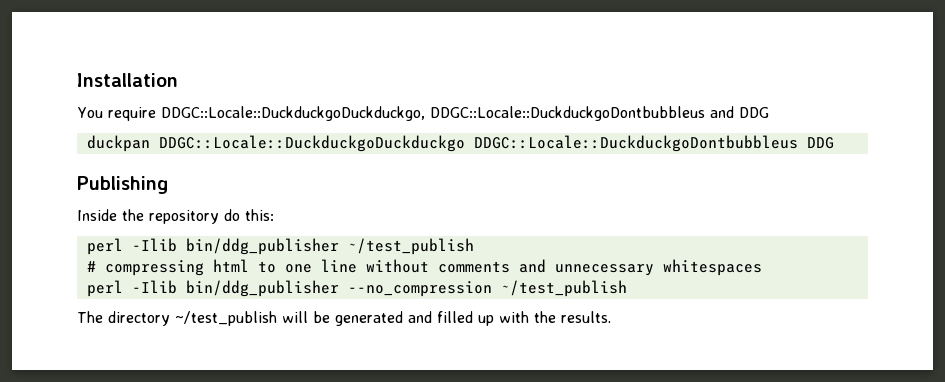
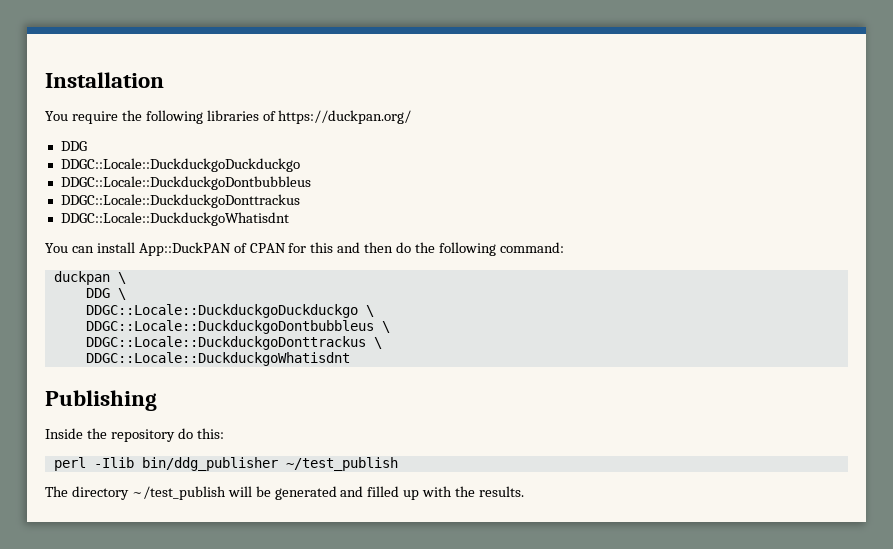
[160,106,769,121] [86,135,834,152] DDGC::Locale::DuckduckgoDuckduckgo, DDGC::Locale::DuckduckgoDontbubbleus and DDG // duckpan DDGC::Locale::DuckduckgoDuckduckgo DDGC::Locale::DuckduckgoDontbubbleus DDG -> [121,110,412,124] [60,141,87,151] [60,158,300,172] [60,176,311,190] [60,194,300,208] [60,212,289,226] [45,242,564,256] [53,271,126,285] [85,288,126,300] [85,304,374,318] [85,320,390,334] [85,336,382,350] [85,352,350,366] the following libraries of https://duckpan.org/ // DDG // DDGC::Locale::DuckduckgoDuckduckgo // DDGC::Locale::DuckduckgoDontbubbleus // DDGC::Locale::DuckduckgoDonttrackus // DDGC::Locale::DuckduckgoWhatisdnt // You can install App::DuckPAN of CPAN for this and then do the following command: // duckpan \ // DDG \ // DDGC::Locale::DuckduckgoDuckduckgo \ // DDGC::Locale::DuckduckgoDontbubbleus \ // DDGC::Locale::DuckduckgoDonttrackus \ // DDGC::Locale::DuckduckgoWhatisdnt
[86,259,762,276] [86,280,627,297] // # compressing html to one line without comments and unnecessary whitespaces // perl -Ilib bin/ddg_publisher --no_compression ~/test_publish -> (398, 464) none

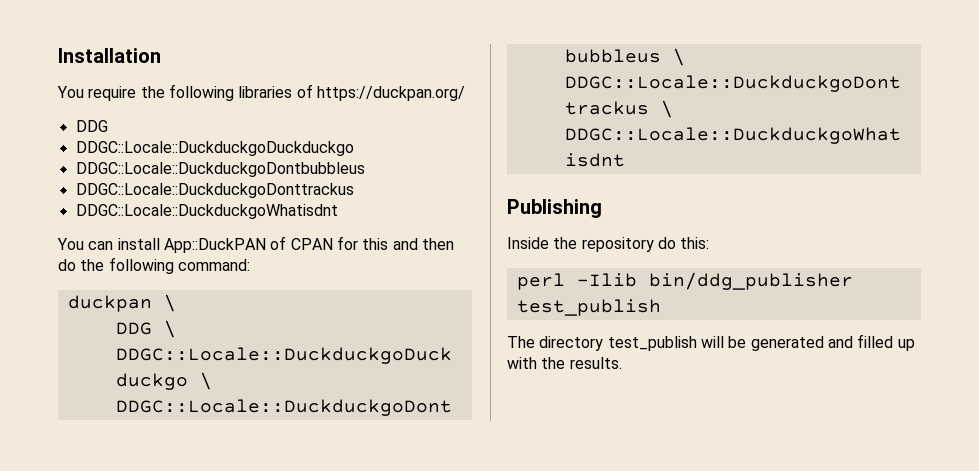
[285,457,398,471] ~/test_publish -> [516,299,661,316] test_publish
[131,486,226,500] ~/test_publish -> [607,336,697,351] test_publish

